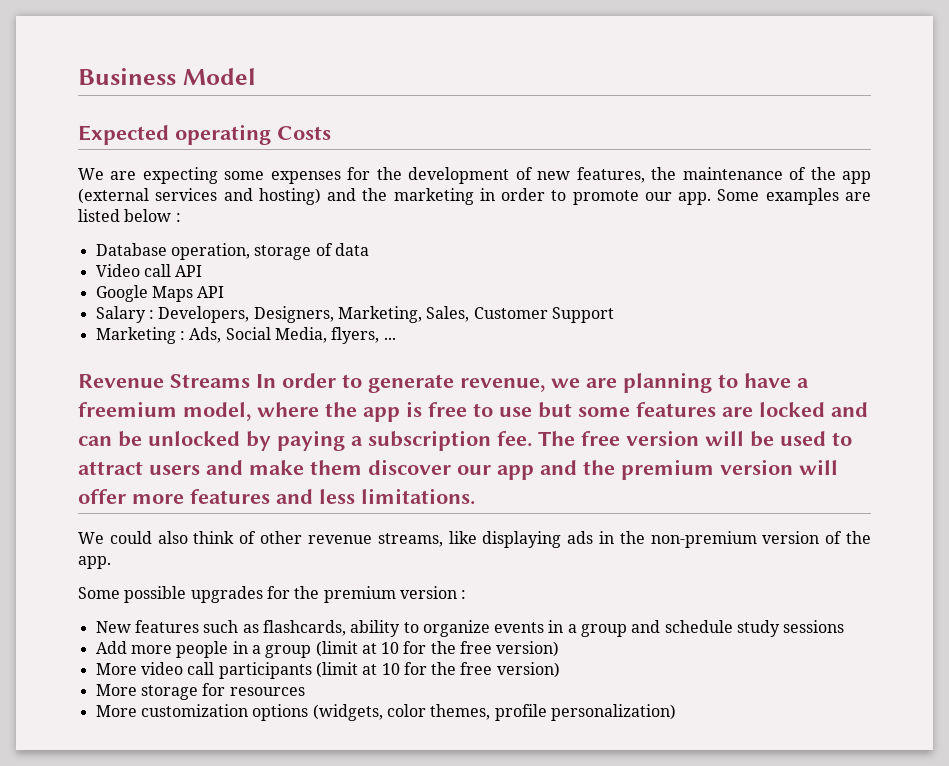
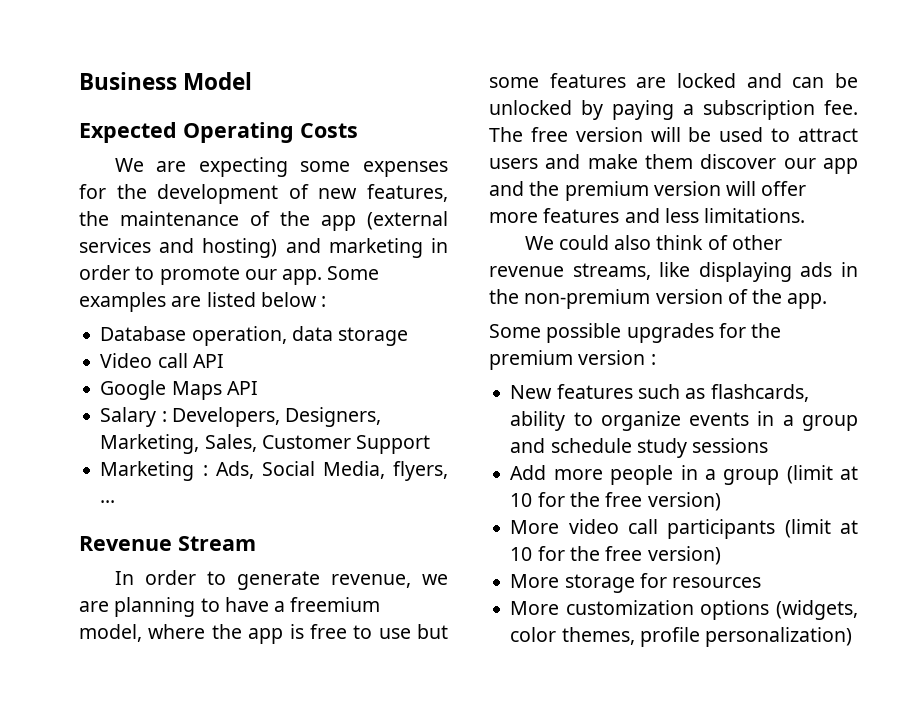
[175,124,271,145] operating -> [183,122,294,143] Operating
[362,188,388,201] the -> (321, 245) none
[254,243,369,260] storage of data -> [291,326,409,346] data storage
[170,374,250,388] Streams -> [178,536,256,551] Stream //

